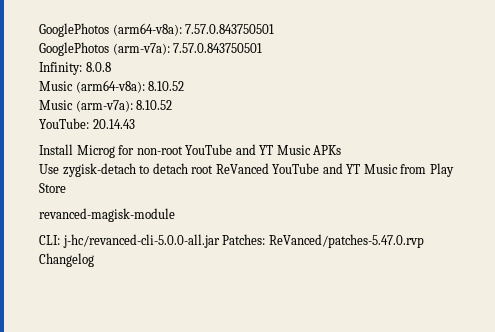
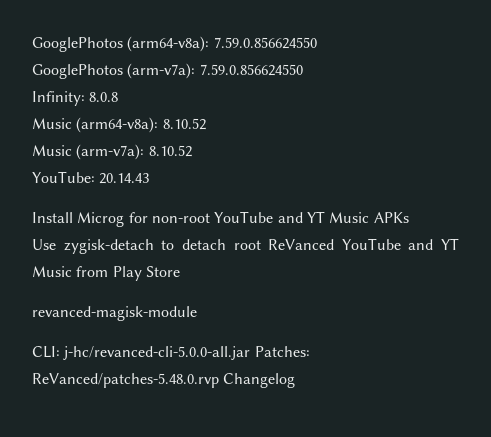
[185,24,275,34] 7.57.0.843750501 -> [213,37,317,49] 7.59.0.856624550
[173,43,263,53] 7.57.0.843750501 -> [199,64,303,76] 7.59.0.856624550
[268,234,424,248] ReVanced/patches-5.47.0.rvp -> [32,373,219,388] ReVanced/patches-5.48.0.rvp

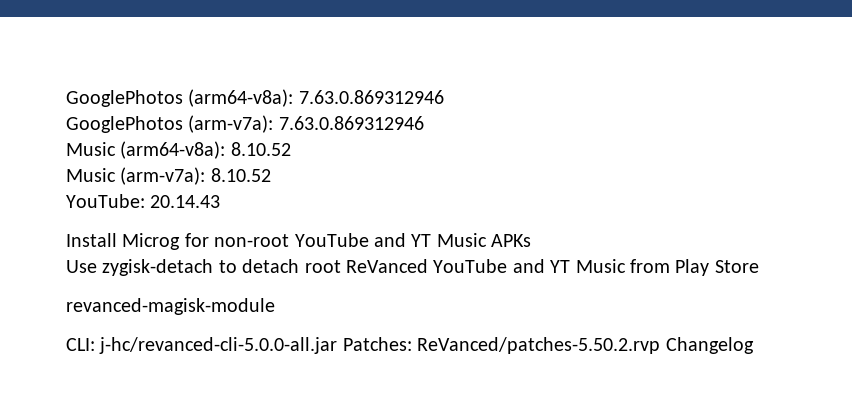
[213,37,317,49] 7.59.0.856624550 -> [298,90,444,104] 7.63.0.869312946
[199,64,303,76] [32,91,119,106] 7.59.0.856624550 // Infinity: 8.0.8 -> [278,116,424,130] 7.63.0.869312946
[32,373,219,388] ReVanced/patches-5.48.0.rvp -> [417,337,661,354] ReVanced/patches-5.50.2.rvp

